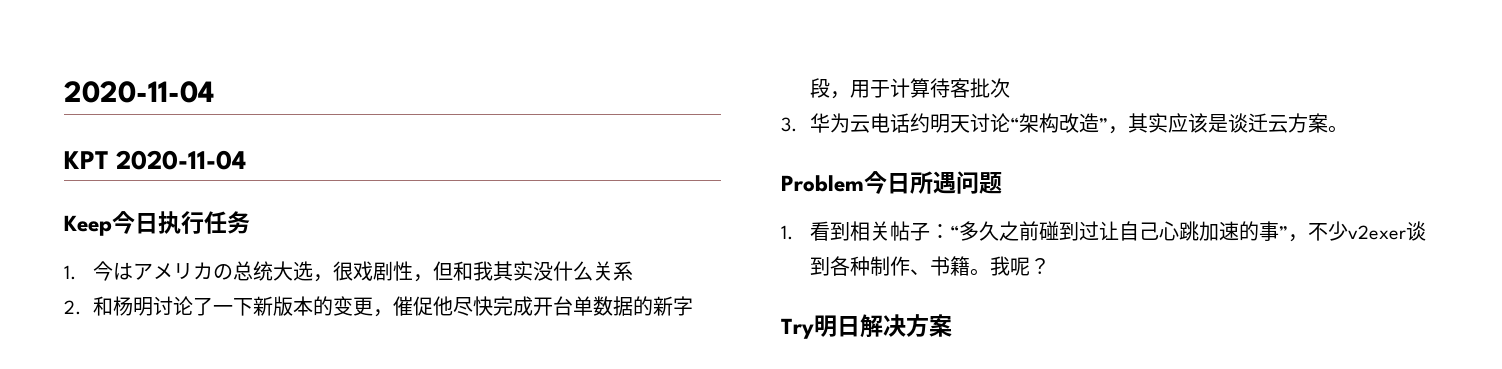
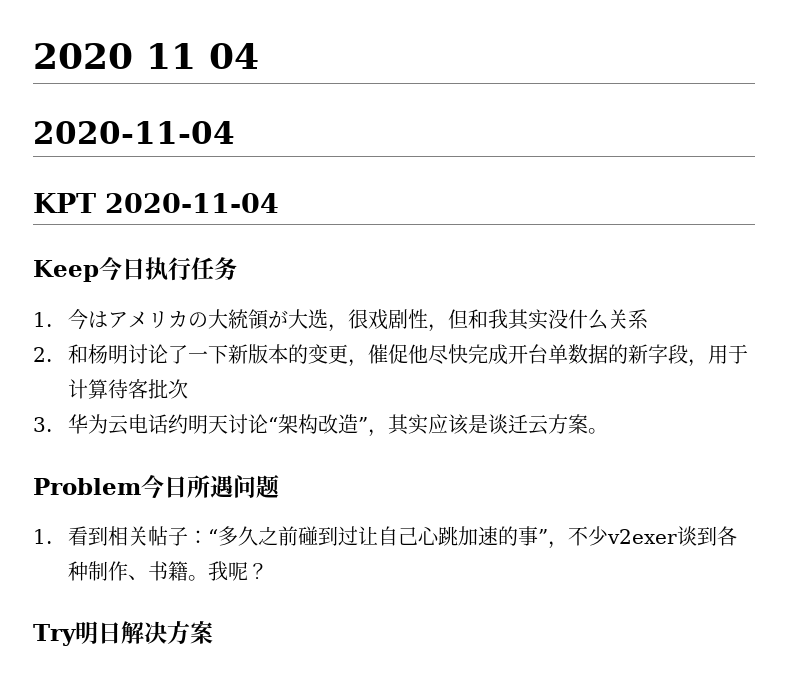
(64, 92) none -> [33,43,259,69] 2020 11 04 //
[233,261,274,281] 总统 -> [207,309,288,330] 大統領が

